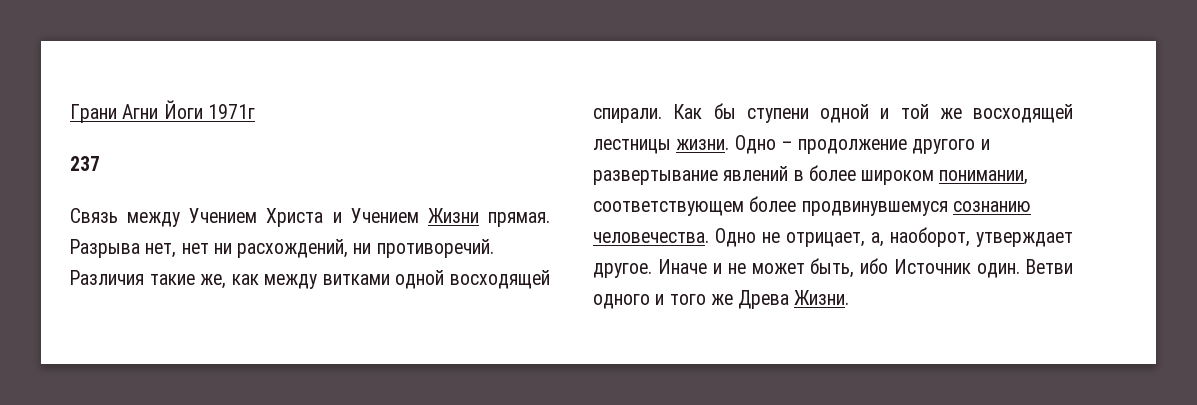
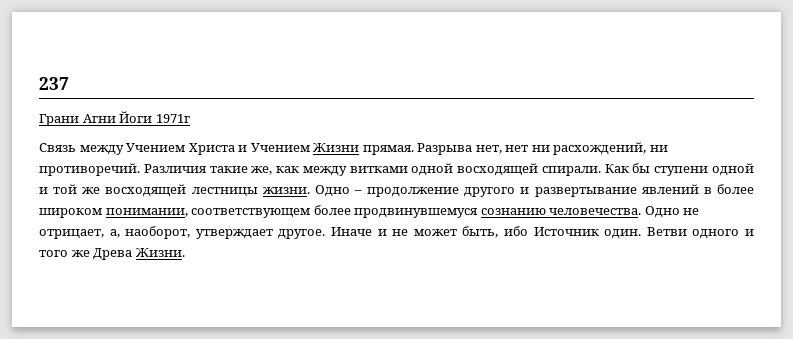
(70, 113) none -> [39,77,69,90] 237 //
[70,156,100,171] // 237 -> (190, 118) none

